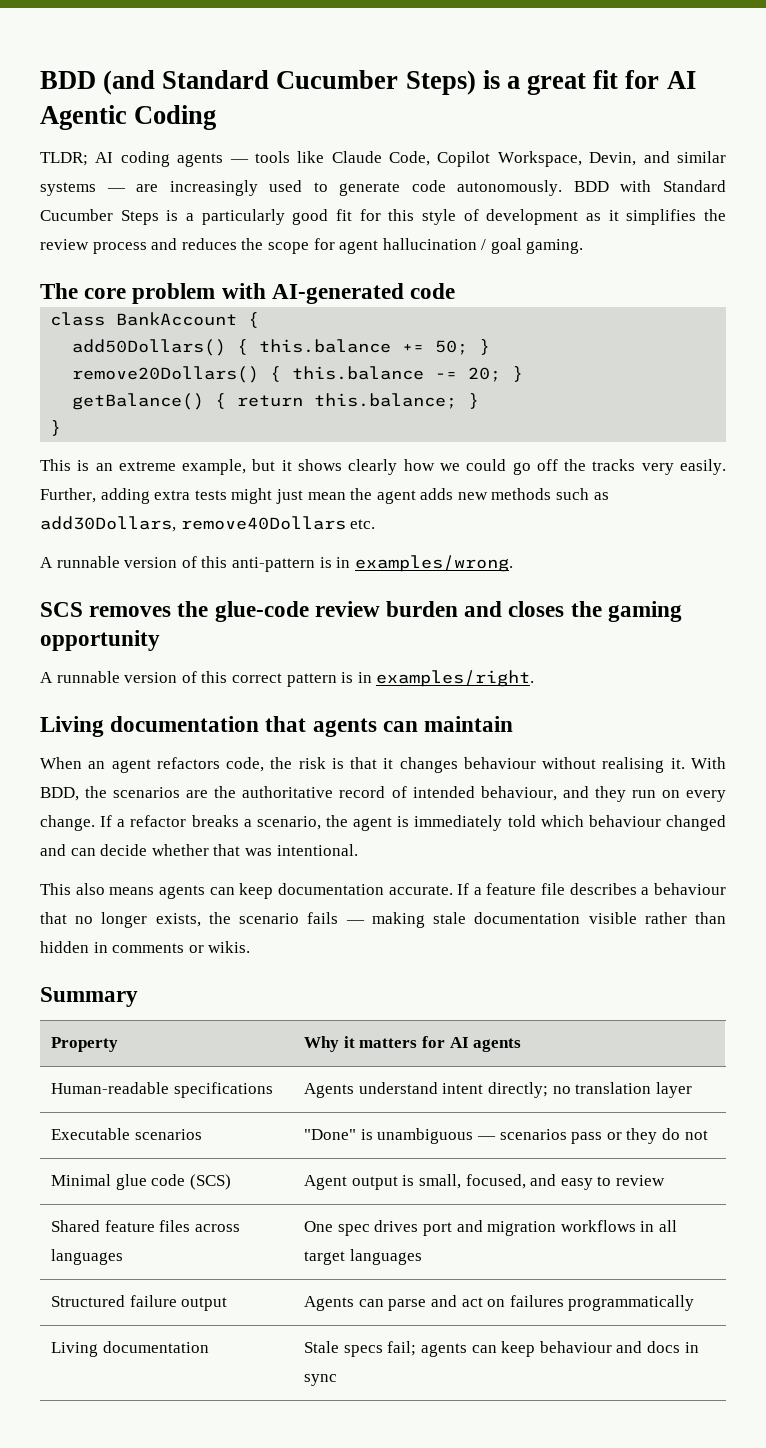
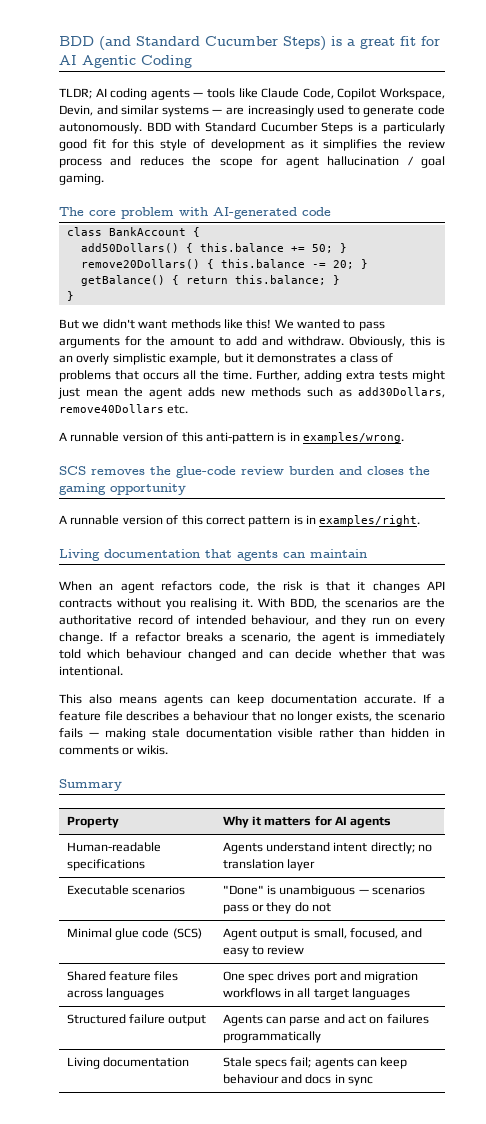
[40,459,726,475] This is an extreme example, but it shows clearly how we could go off the tracks very easily. -> [59,319,385,331] [59,336,445,348] [59,353,394,365] [59,370,252,382] But we didn't want methods like this! We wanted to pass arguments for the amount to add and withdraw. Obviously, this is an overly simplistic example, but it demonstrates a class of problems that occurs all the time.
[463,757,597,769] behaviour without -> [427,581,446,590] [59,598,186,610] API contracts without you

